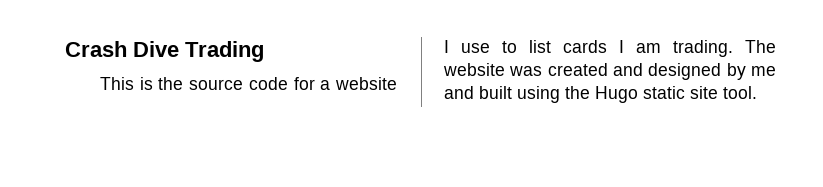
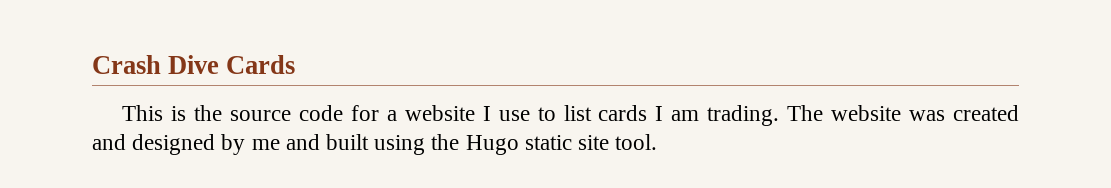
[185,41,264,62] Trading -> [226,55,296,74] Cards

